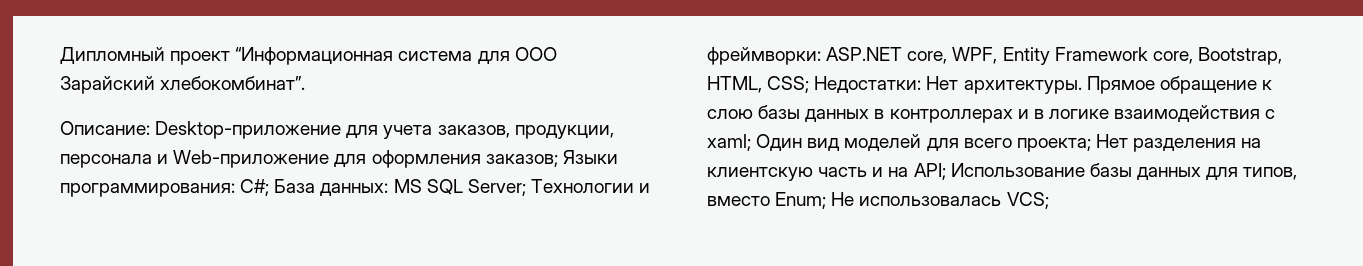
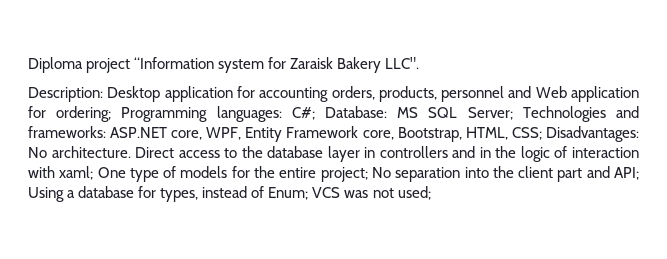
[60,47,557,65] [60,76,306,94] [60,121,614,139] [60,150,618,168] [60,179,651,197] [707,47,821,65] Дипломный проект “Информационная система для ООО Зарайский хлебокомбинат”. // Описание: Desktop-приложение для учета заказов, продукции, персонала и Web-приложение для оформления заказов; Языки программирования: C#; База данных: MS SQL Server; Технологии и фреймворки: -> [28,57,420,73] [28,86,639,102] [28,106,639,122] [28,126,106,138] Diploma project “Information system for Zaraisk Bakery LLC". // Description: Desktop application for accounting orders, products, personnel and Web application for ordering; Programming languages: C#; Database: MS SQL Server; Technologies and frameworks:
[814,76,1272,94] [707,105,1276,123] [707,134,1262,152] [707,163,1298,181] [707,192,1049,209] Недостатки: Нет архитектуры. Прямое обращение к слою базы данных в контроллерах и в логике взаимодействия с xaml; Один вид моделей для всего проекта; Нет разделения на клиентскую часть и на API; Использование базы данных для типов, вместо Enum; Не использовалась VCS; -> [545,126,639,142] [28,146,640,162] [28,166,639,182] [28,186,431,202] Disadvantages: No architecture. Direct access to the database layer in controllers and in the logic of interaction with xaml; One type of models for the entire project; No separation into the client part and API; Using a database for types, instead of Enum; VCS was not used;

